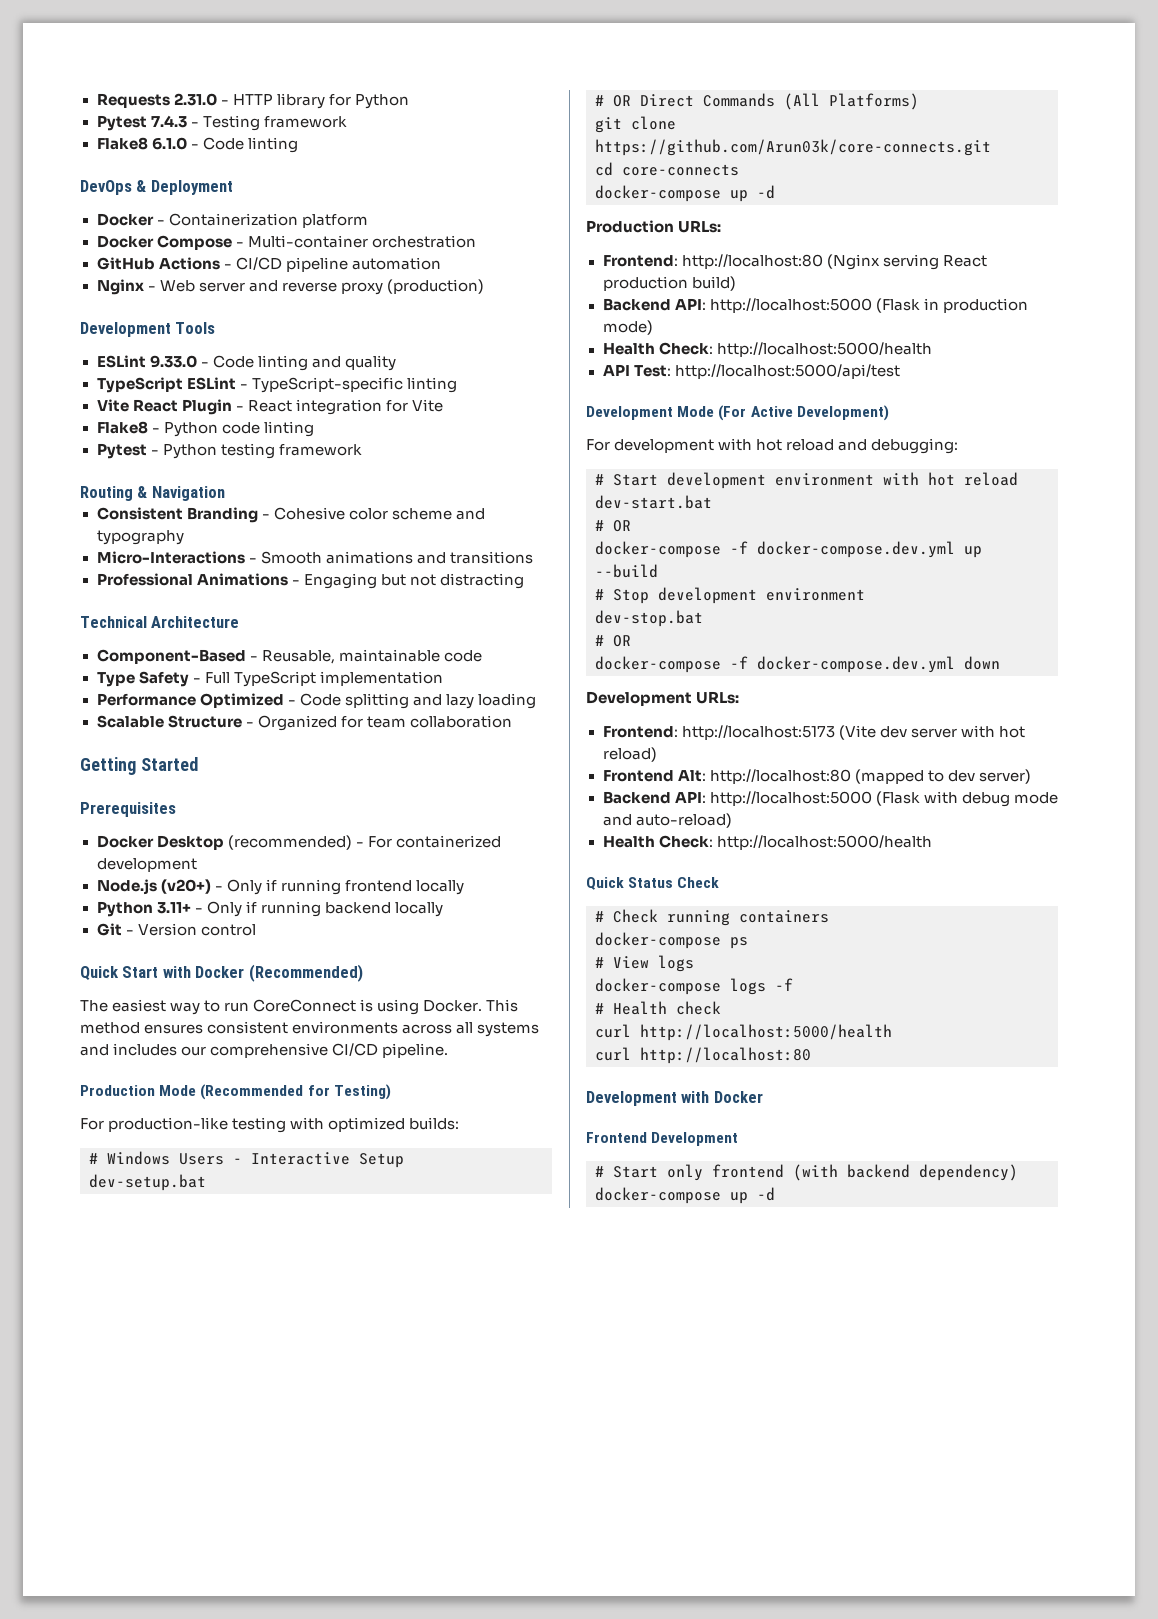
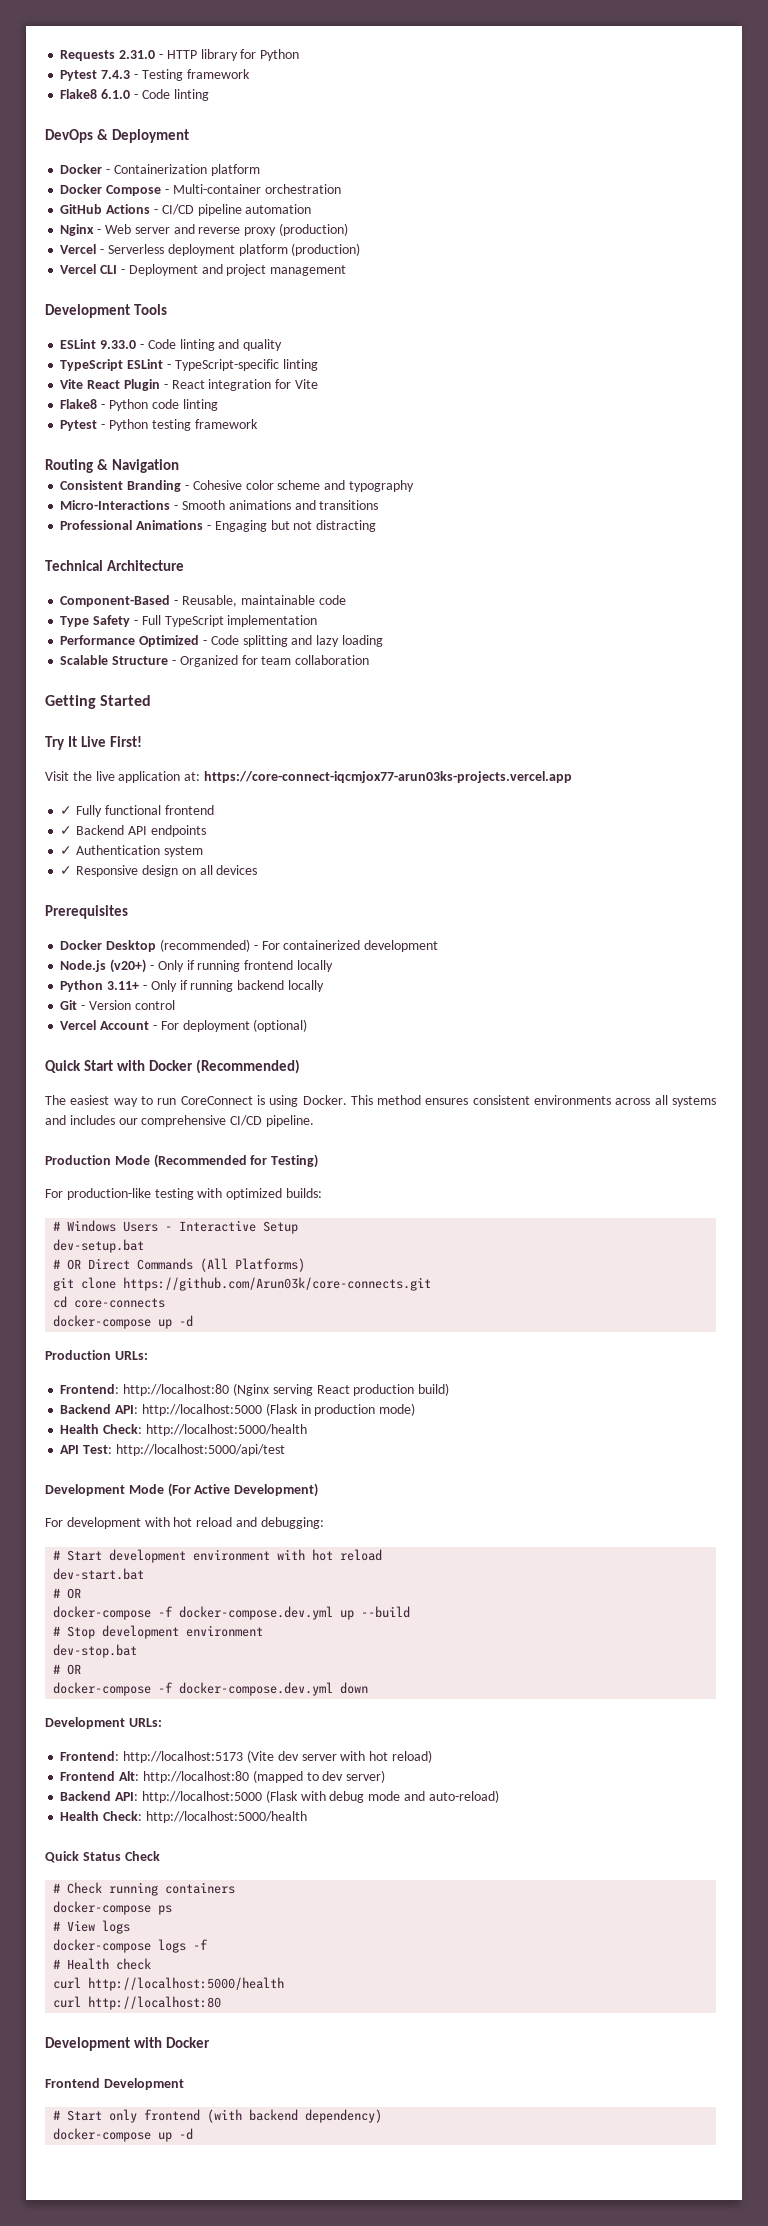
(484, 286) none -> [60,243,361,256] [60,264,347,276] // Vercel - Serverless deployment platform (production) // Vercel CLI - Deployment and project management
(198, 764) none -> [45,736,142,750] [45,771,572,783] [60,805,214,817] [60,825,206,837] [60,845,203,857] [60,865,258,877] // Try It Live First! // Visit the live application at: https://core-connect-iqcmjox77-arun03ks-projects.vercel.app // ✓ Fully functional frontend // ✓ Backend API endpoints // ✓ Authentication system // ✓ Responsive design on all devices
(256, 930) none -> [60,1019,308,1032] // Vercel Account - For deployment (optional)

